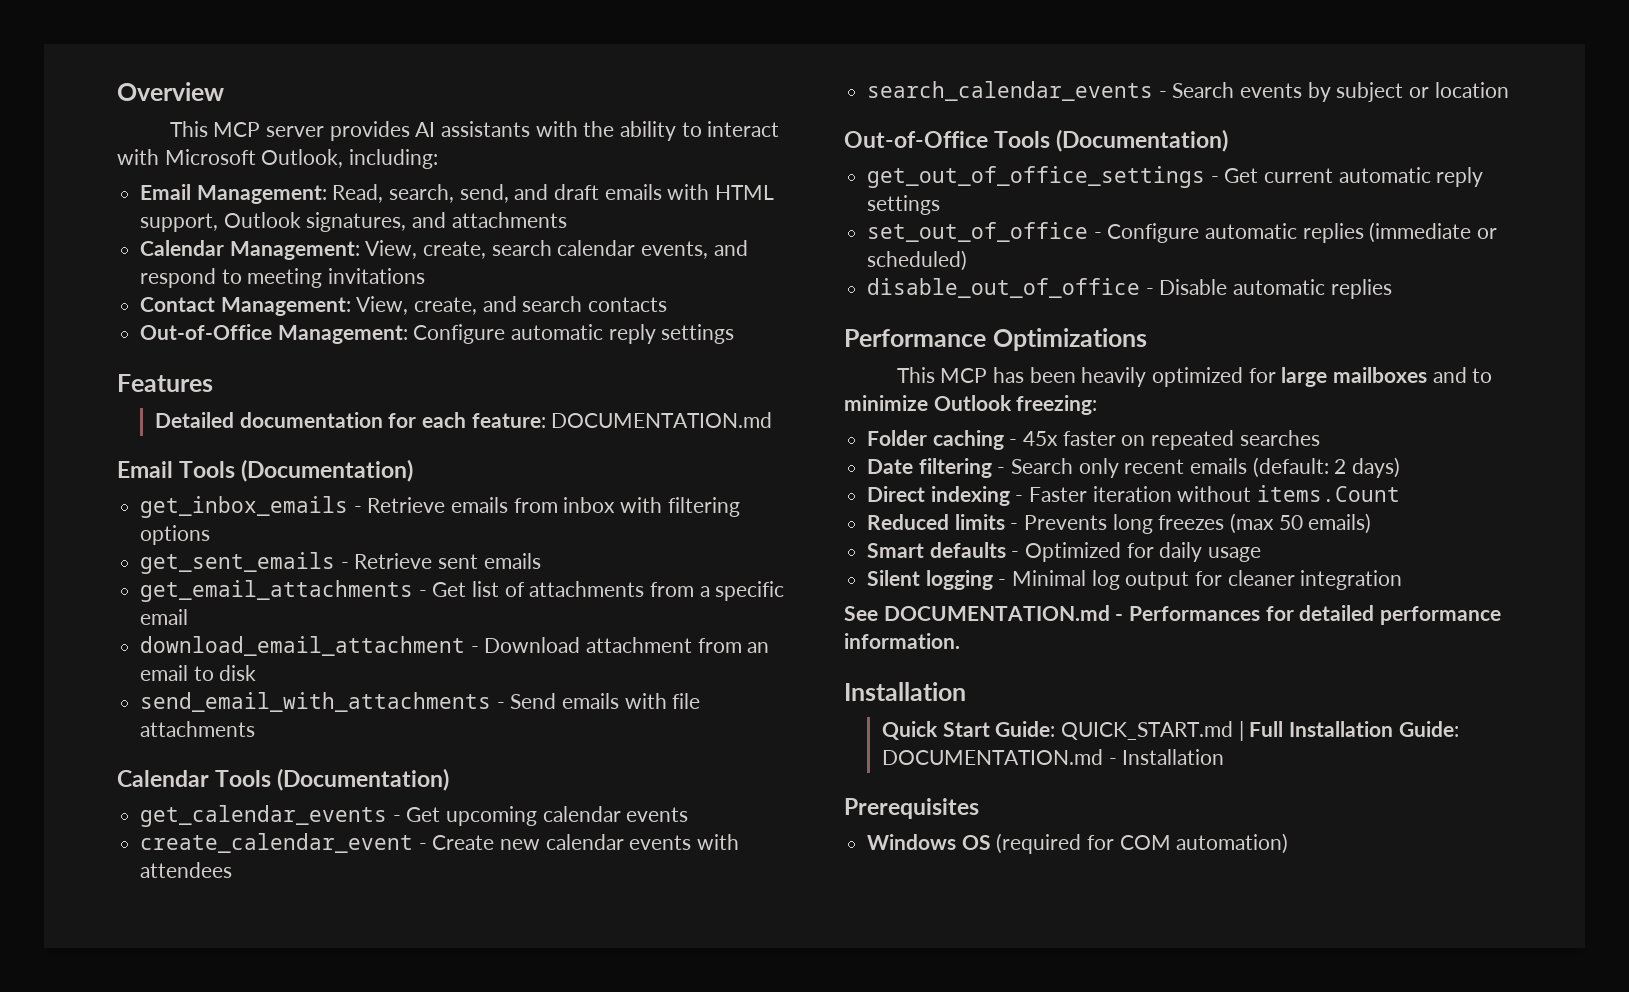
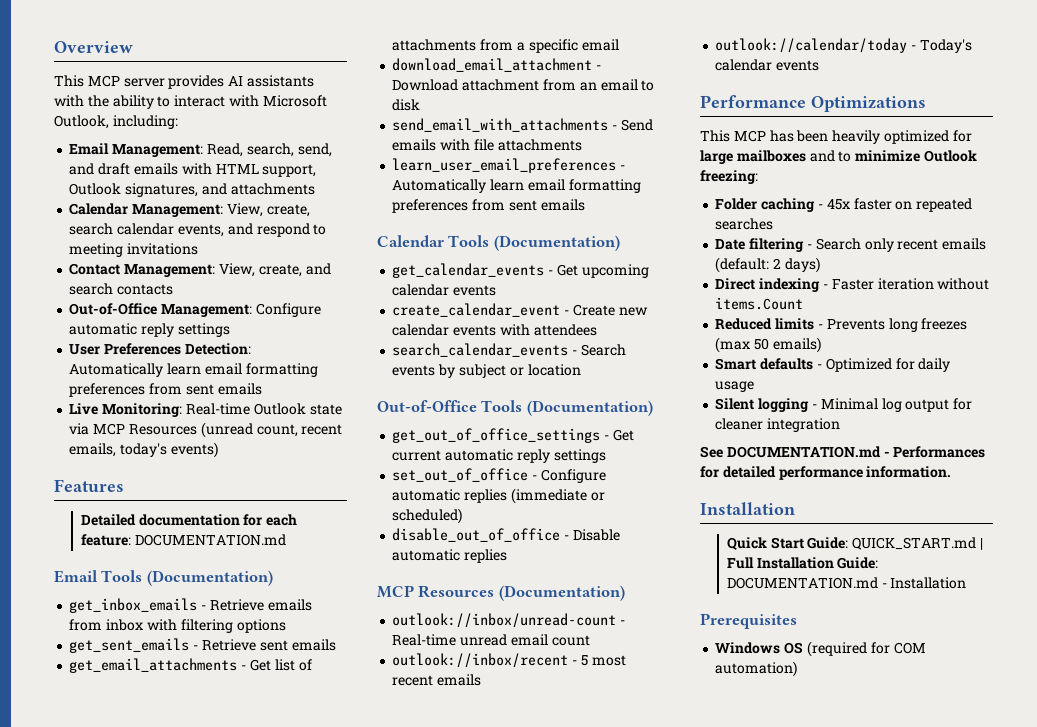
(735, 334) none -> [69,343,251,355] [69,363,318,377] [69,383,262,397] [69,403,342,417] [69,422,343,438] [69,442,218,458] // User Preferences Detection: Automatically learn email formatting preferences from sent emails // Live Monitoring: Real-time Outlook state via MCP Resources (unread count, recent emails, today's events)
(256, 729) none -> [392,158,626,173] [392,179,641,193] [392,199,585,213] // learn_user_email_preferences - Automatically learn email formatting preferences from sent emails
(1392, 289) none -> [377,585,625,601] [392,613,626,628] [392,634,590,646] [392,653,626,668] [392,674,482,686] [715,38,972,53] [715,59,820,71] // MCP Resources (Documentation) // outlook://inbox/unread-count - Real-time unread email count // outlook://inbox/recent - 5 most recent emails // outlook://calendar/today - Today's calendar events

